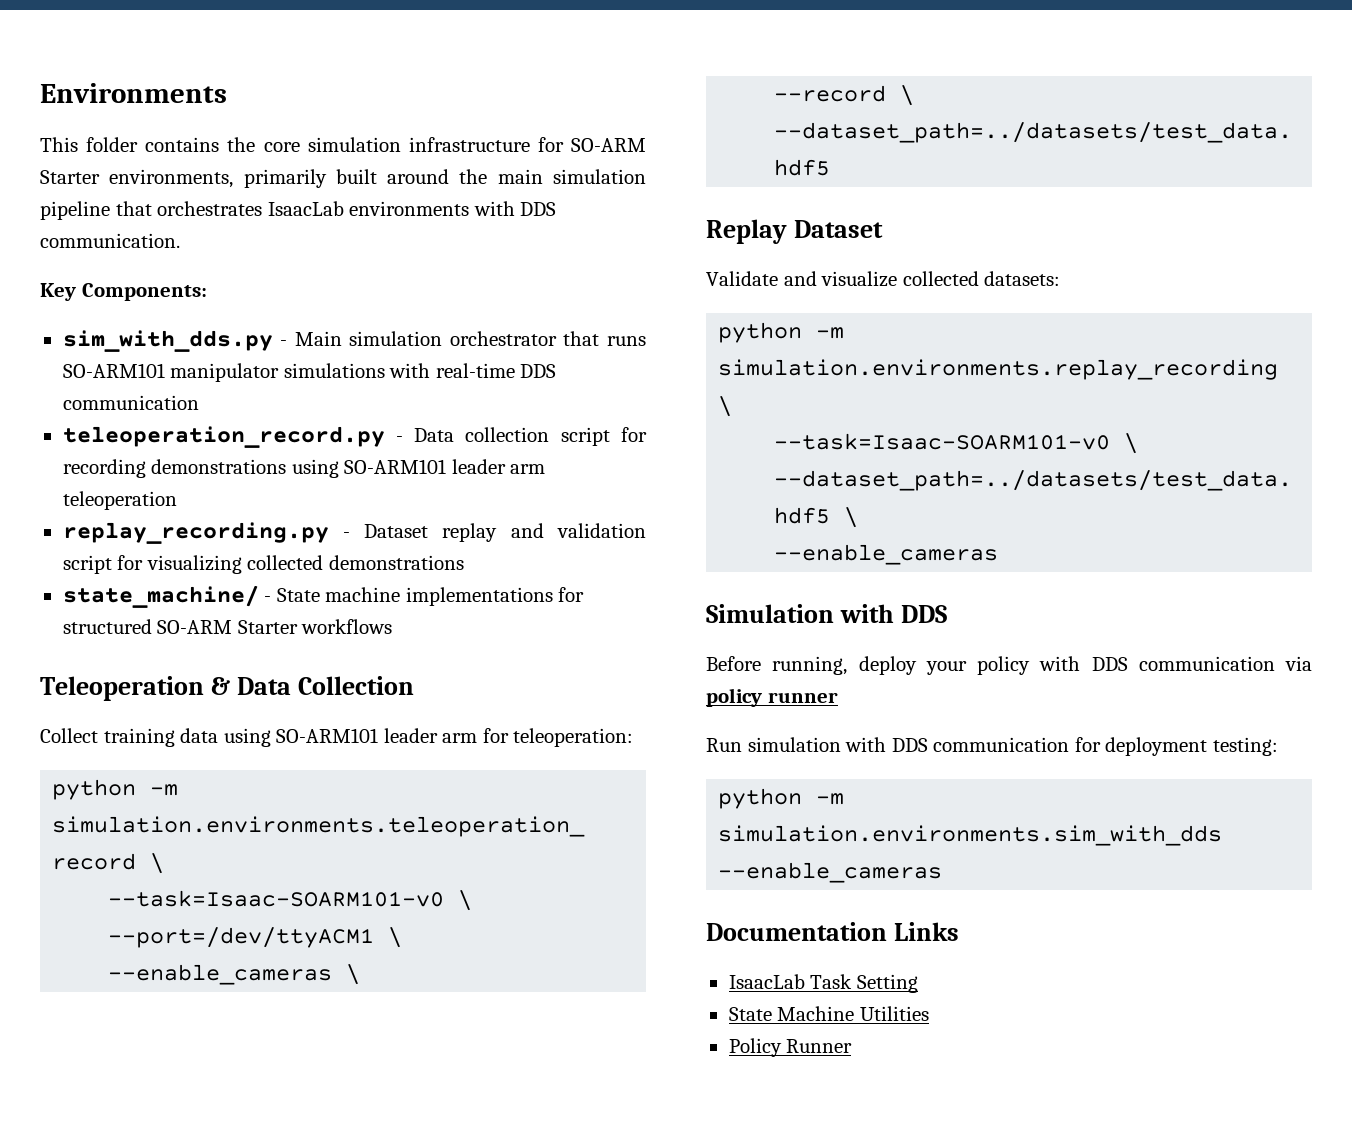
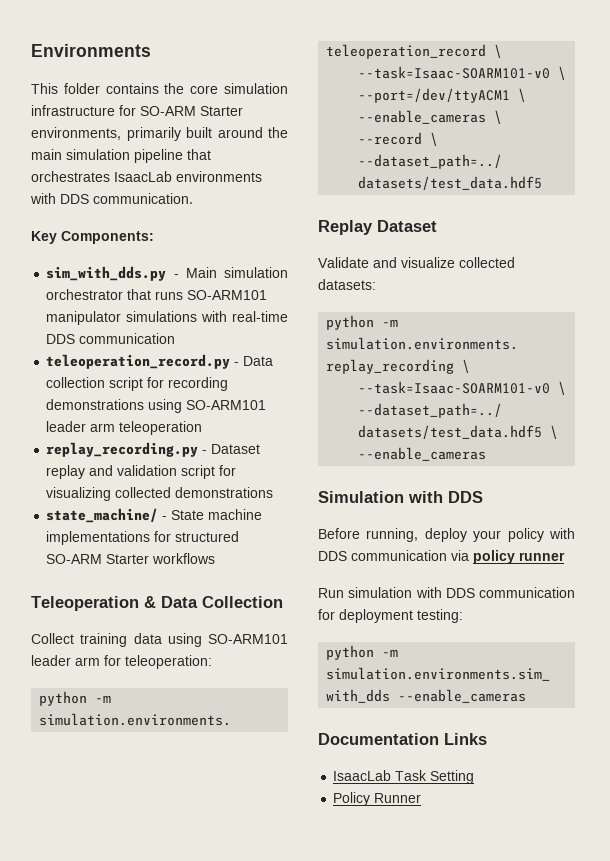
[728,1006,929,1021] // State Machine Utilities -> (475, 777) none

